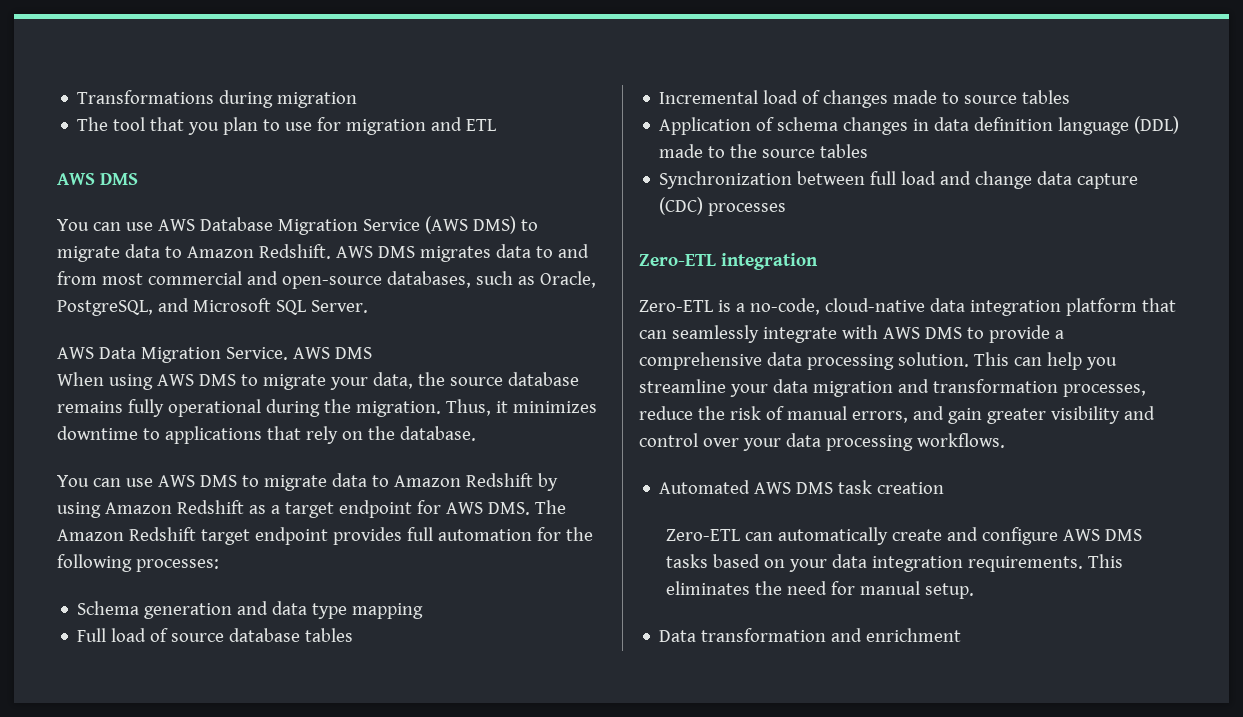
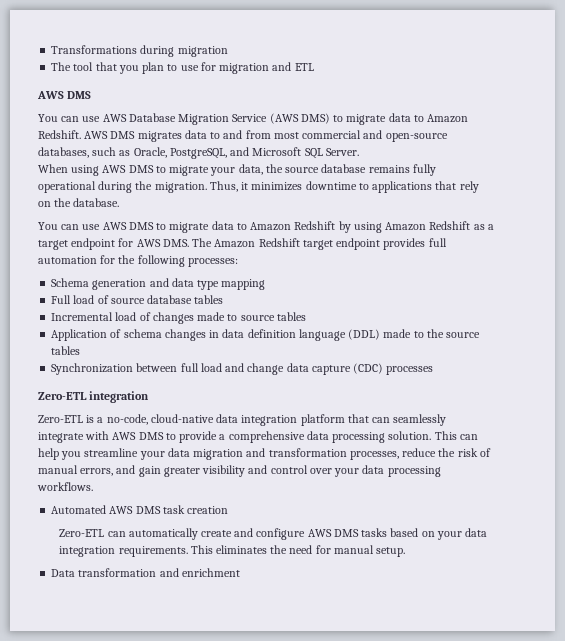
[57,347,372,363] // AWS Data Migration Service. AWS DMS -> (359, 152) none

